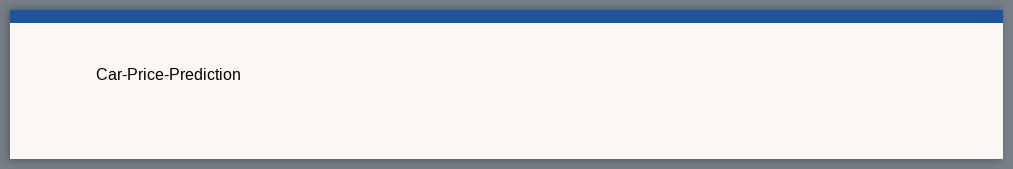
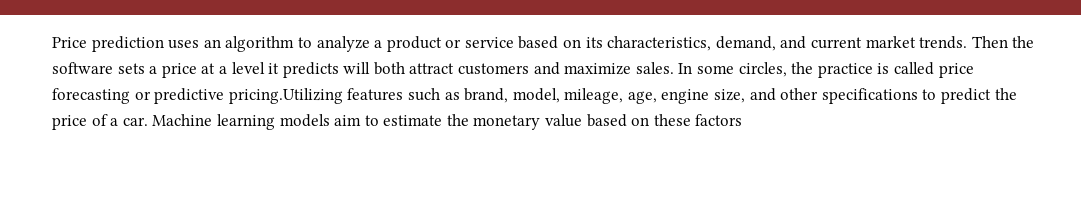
[96,68,241,80] Car-Price-Prediction -> [52,36,1035,52] [52,62,974,78] [52,88,1017,104] [52,114,743,130] Price prediction uses an algorithm to analyze a product or service based on its characteristics, demand, and current market trends. Then the software sets a price at a level it predicts will both attract customers and maximize sales. In some circles, the practice is called price forecasting or predictive pricing.Utilizing features such as brand, model, mileage, age, engine size, and other specifications to predict the price of a car. Machine learning models aim to estimate the monetary value based on these factors

